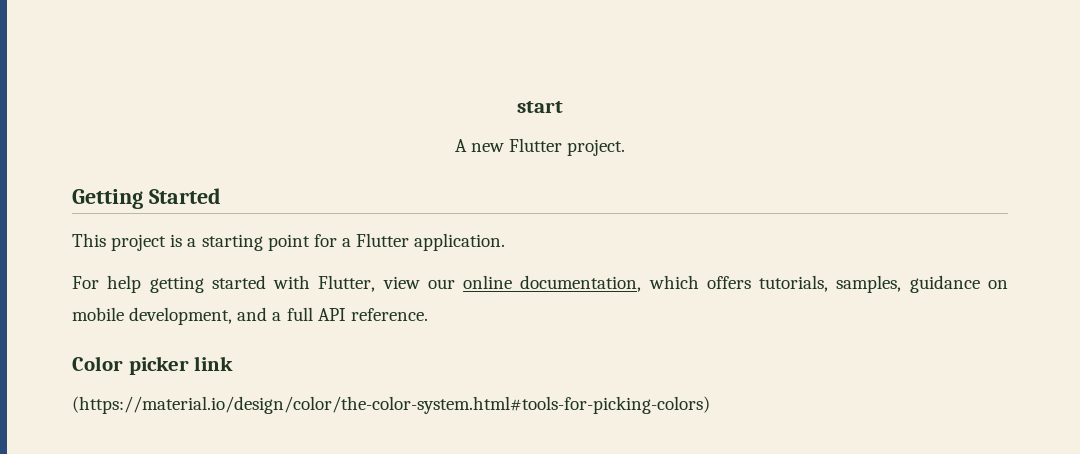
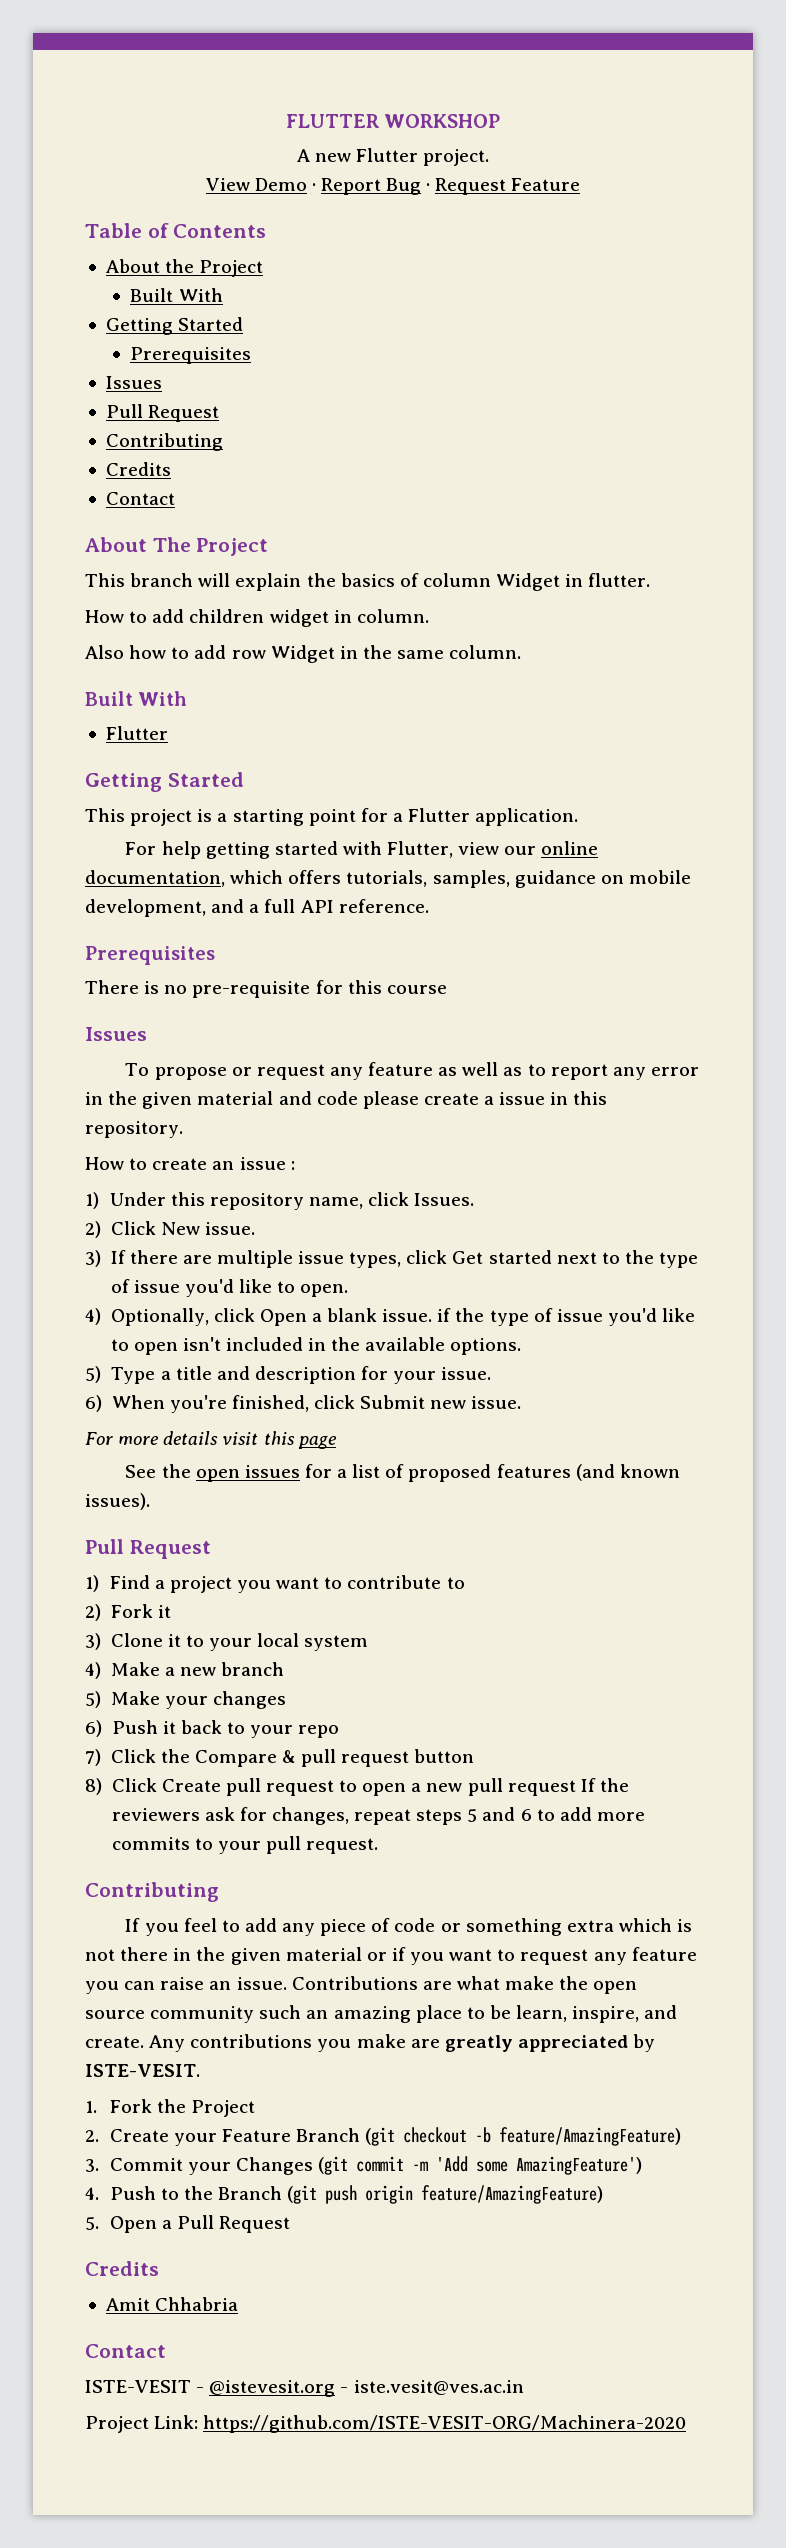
[517,101,563,113] start -> [285,114,501,128] FLUTTER WORKSHOP
(626, 147) none -> [205,178,581,195] [85,223,267,238] [105,259,264,277] [130,288,223,302] [105,317,244,335] [130,347,252,364] [105,376,162,389] [105,404,220,422] [105,433,223,451] [105,462,171,476] [105,492,175,505] [85,537,269,556] [85,573,651,591] [85,609,429,627] [85,645,522,663] [85,691,188,706] [105,726,168,740] // View Demo · Report Bug · Request Feature // Table of Contents // About the Project // Built With // Getting Started // Prerequisites // Issues // Pull Request // Contributing // Credits // Contact // About The Project // This branch will explain the basics of column Widget in flutter. // How to add children widget in column. // Also how to add row Widget in the same column. // Built With // Flutter
[72,356,234,375] [72,396,710,414] Color picker link // (https://material.io/design/color/the-color-system.html#tools-for-picking-colors) -> [85,946,215,965] [85,980,447,998] [85,1027,147,1041] [125,1062,699,1080] [85,1091,608,1109] [85,1121,183,1138] [85,1157,295,1170] [85,1192,475,1210] [85,1221,255,1238] [85,1250,699,1268] [110,1279,349,1297] [85,1308,696,1326] [110,1337,522,1355] [85,1366,492,1384] [85,1395,522,1413] [85,1431,337,1449] [125,1464,680,1482] [85,1493,150,1510] [85,1539,211,1559] [85,1575,465,1593] [85,1604,171,1621] [85,1633,369,1651] [85,1662,284,1679] [85,1691,286,1709] [85,1720,340,1738] [85,1749,475,1767] [85,1778,629,1796] [111,1807,645,1825] [111,1836,379,1854] [85,1882,219,1902] [125,1918,693,1936] [85,1947,697,1965] [85,1976,638,1994] [85,2005,678,2023] [85,2034,656,2052] [85,2064,200,2077] [85,2099,255,2117] [85,2127,682,2146] [85,2156,642,2175] [85,2185,604,2204] [85,2215,290,2233] [85,2261,159,2276] [105,2297,239,2311] [85,2344,166,2358] [85,2380,524,2397] [85,2415,687,2433] Prerequisites // There is no pre-requisite for this course // Issues // To propose or request any feature as well as to report any error in the given material and code please create a issue in this repository. // How to create an issue : // 1) Under this repository name, click Issues. // 2) Click New issue. // 3) If there are multiple issue types, click Get started next to the type of issue you'd like to open. // 4) Optionally, click Open a blank issue. if the type of issue you'd like to open isn't included in the available options. // 5) Type a title and description for your issue. // 6) When you're finished, click Submit new issue. // For more details visit this page // See the open issues for a list of proposed features (and known issues). // Pull Request // 1) Find a project you want to contribute to // 2) Fork it // 3) Clone it to your local system // 4) Make a new branch // 5) Make your changes // 6) Push it back to your repo // 7) Click the Compare & pull request button // 8) Click Create pull request to open a new pull request If the reviewers ask for changes, repeat steps 5 and 6 to add more commits to your pull request. // Contributing // If you feel to add any piece of code or something extra which is not there in the given material or if you want to request any feature you can raise an issue. Contributions are what make the open source community such an amazing place to be learn, inspire, and create. Any contributions you make are greatly appreciated by ISTE-VESIT. // 1. Fork the Project // 2. Create your Feature Branch (git checkout -b feature/AmazingFeature) // 3. Commit your Changes (git commit -m 'Add some AmazingFeature') // 4. Push to the Branch (git push origin feature/AmazingFeature) // 5. Open a Pull Request // Credits // Amit Chhabria // Contact // ISTE-VESIT - @istevesit.org - iste.vesit@ves.ac.in // Project Link: https://github.com/ISTE-VESIT-ORG/Machinera-2020

